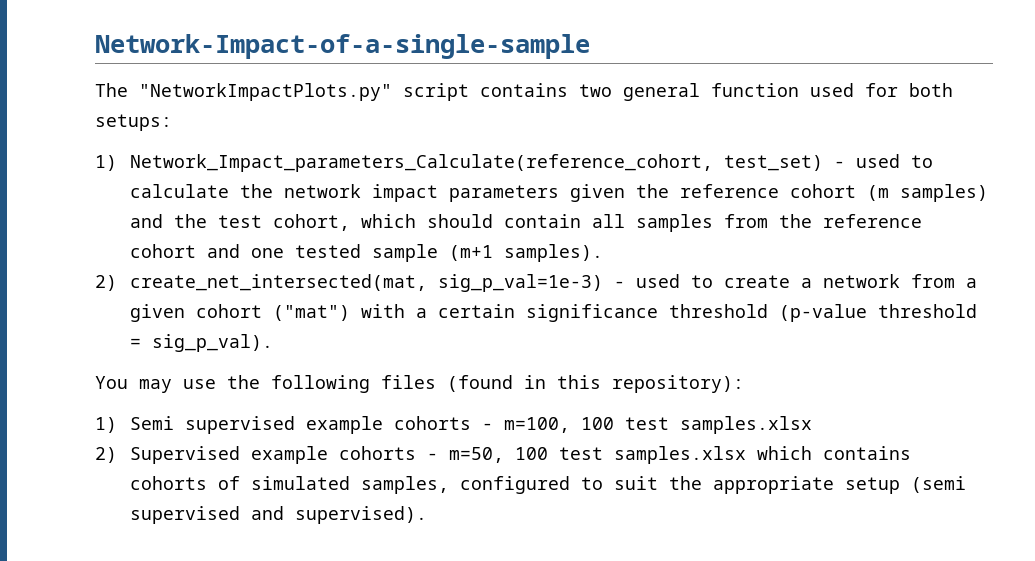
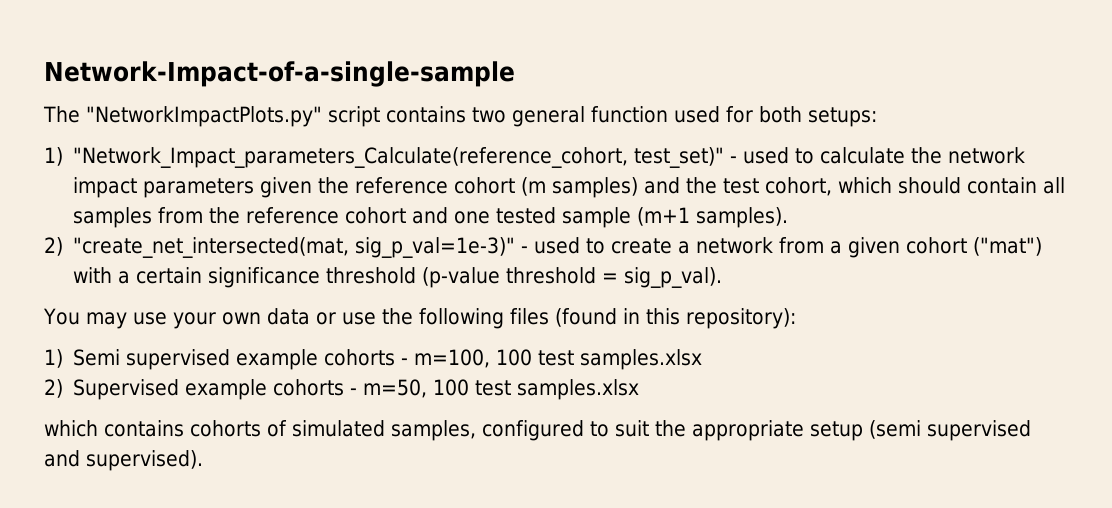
[130,154,824,172] Network_Impact_parameters_Calculate(reference_cohort, test_set) -> [73,147,725,168] "Network_Impact_parameters_Calculate(reference_cohort, test_set)"
[130,274,604,292] create_net_intersected(mat, sig_p_val=1e-3) -> [73,237,516,258] "create_net_intersected(mat, sig_p_val=1e-3)"
(216, 384) none -> [172,308,376,329] your own data or use
(747, 455) none -> (640, 389) //

